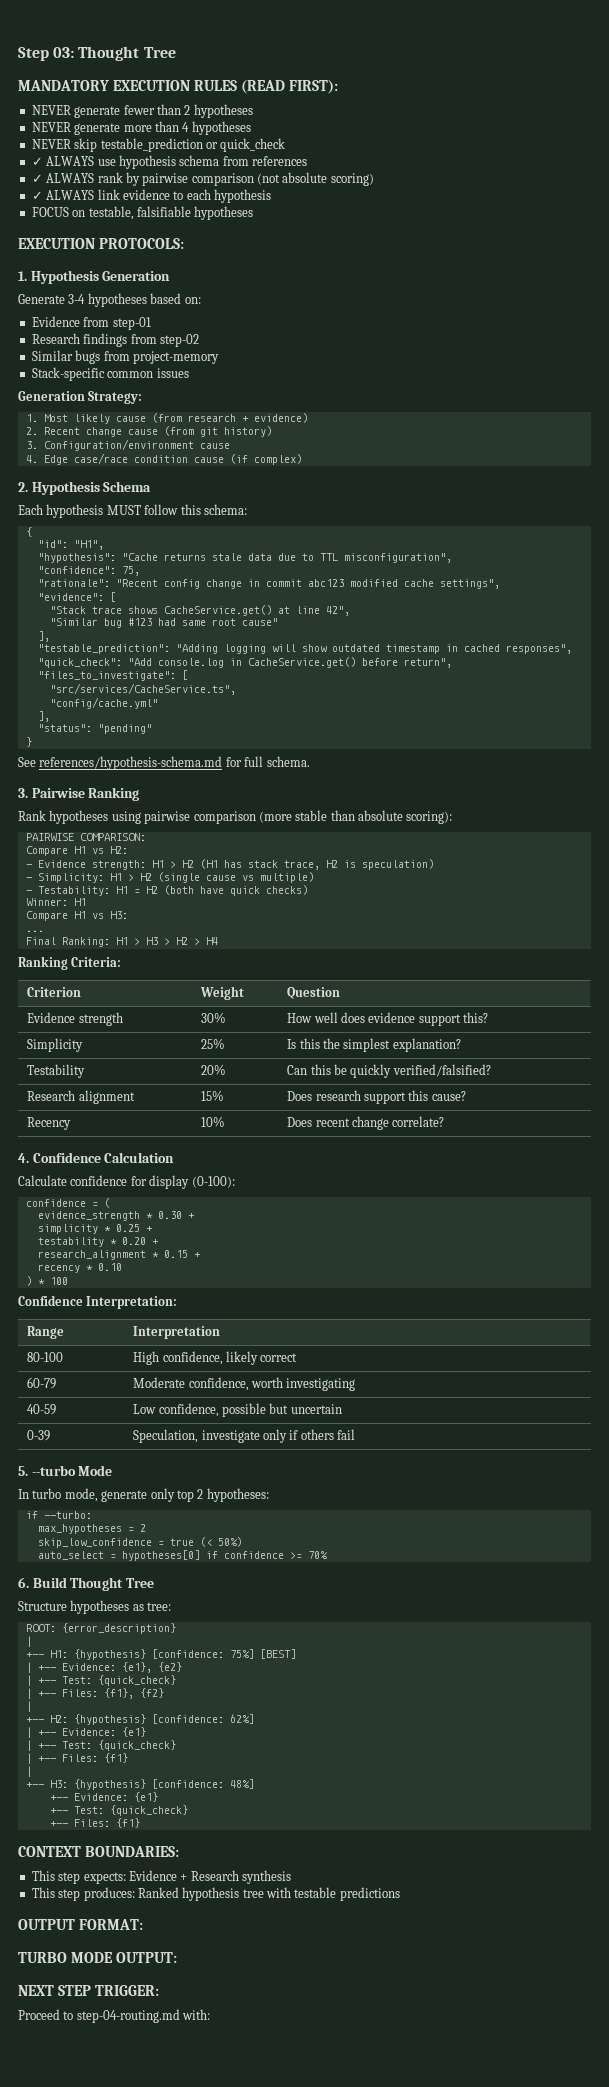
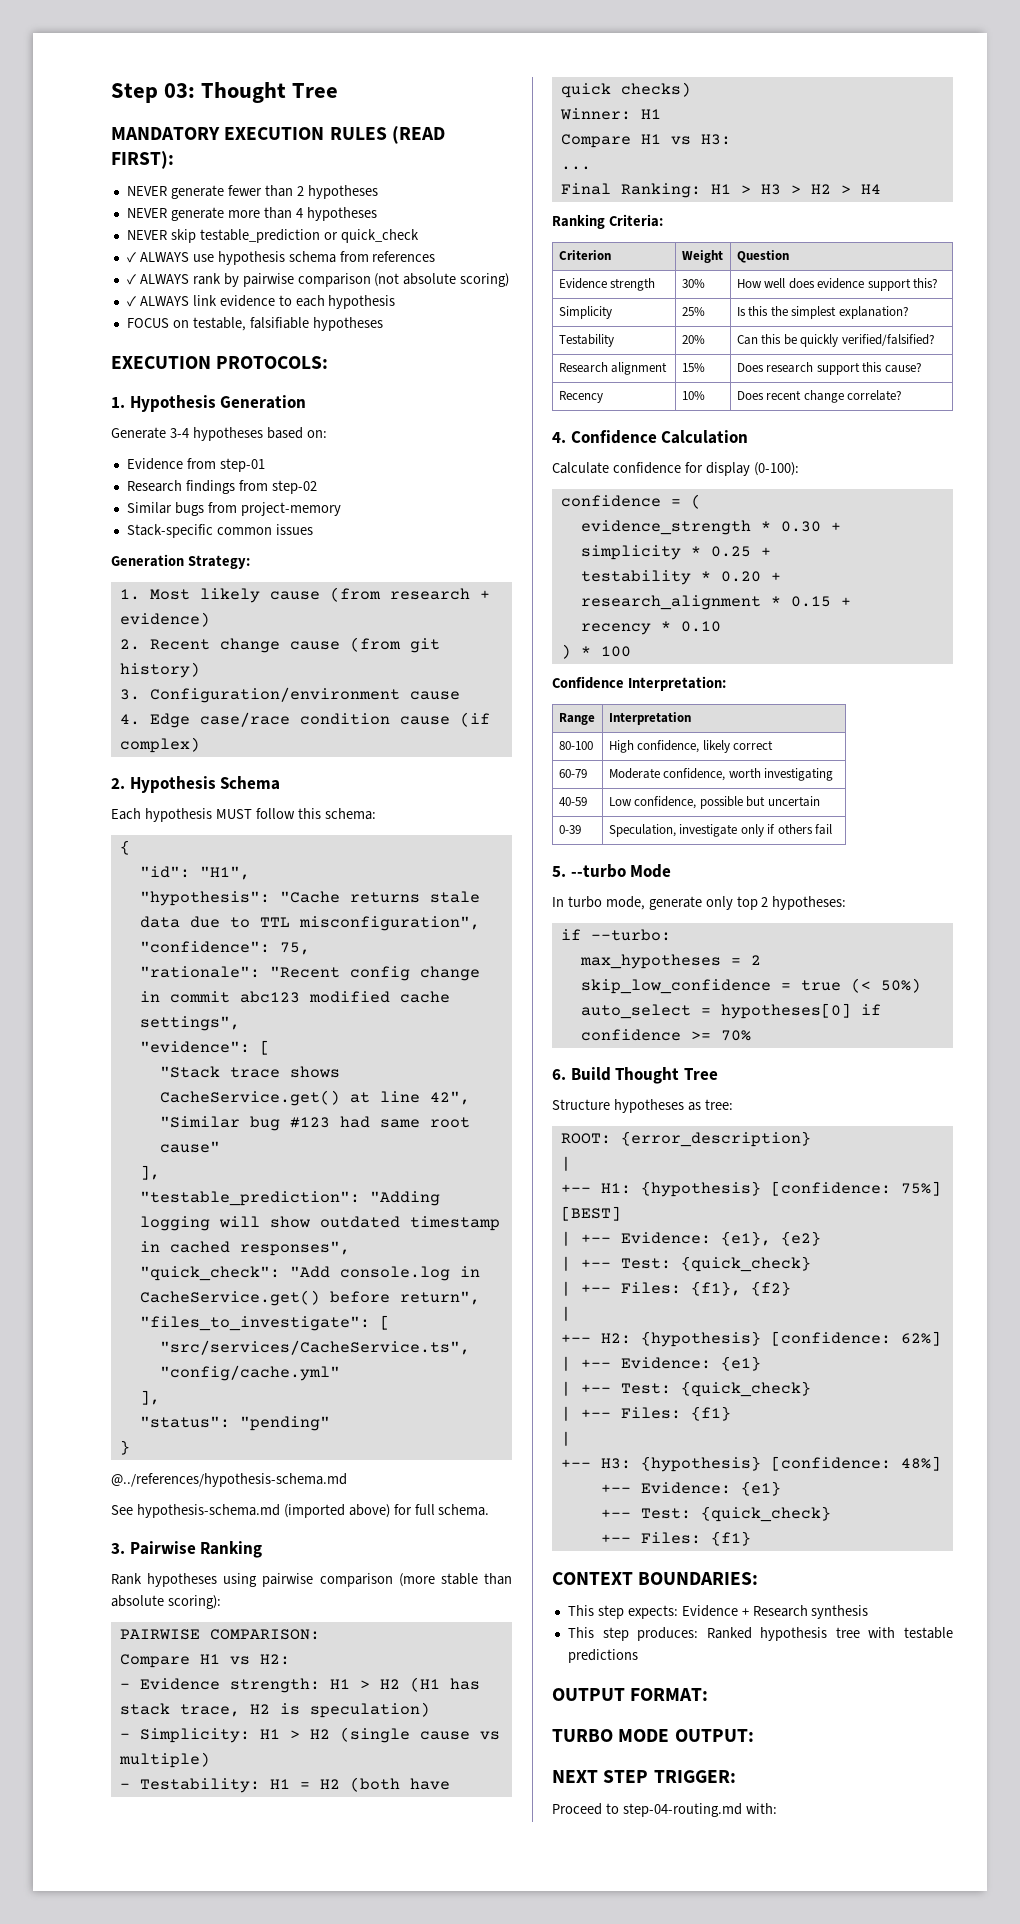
(32, 742) none -> [111,1473,347,1487] // @../references/hypothesis-schema.md
[39,756,223,770] references/hypothesis-schema.md -> [136,1504,390,1518] hypothesis-schema.md (imported above)

